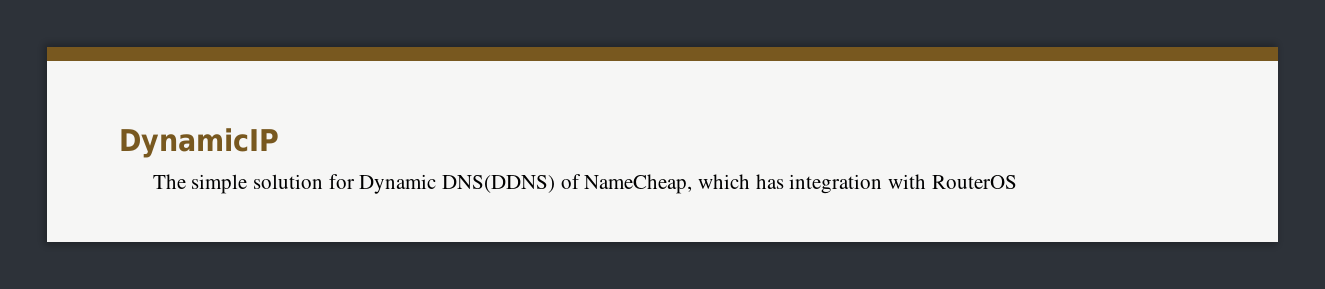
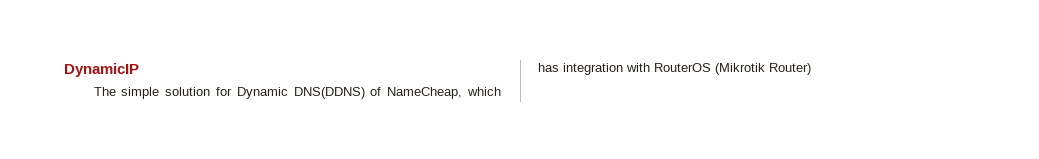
(1017, 182) none -> [715,63,811,75] (Mikrotik Router)

